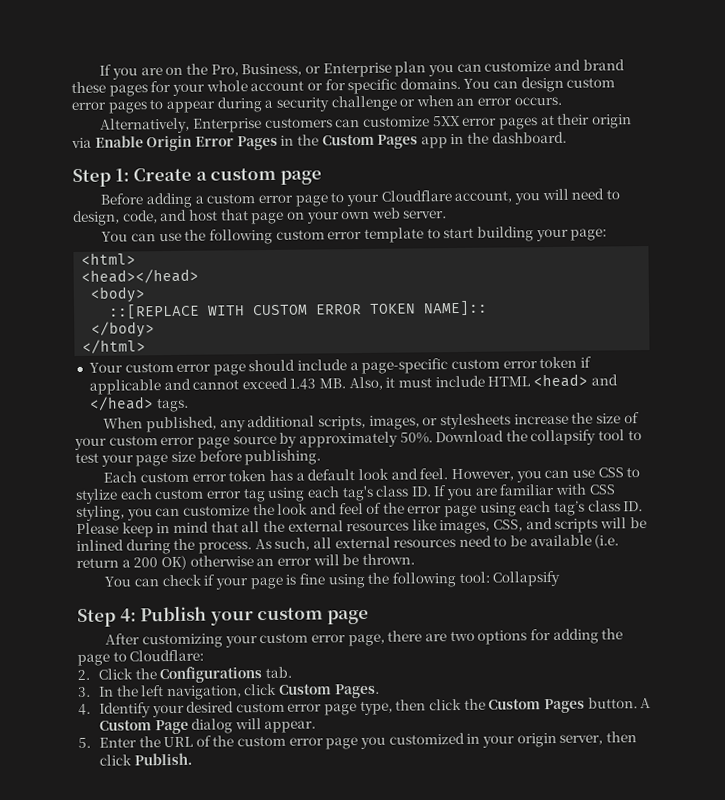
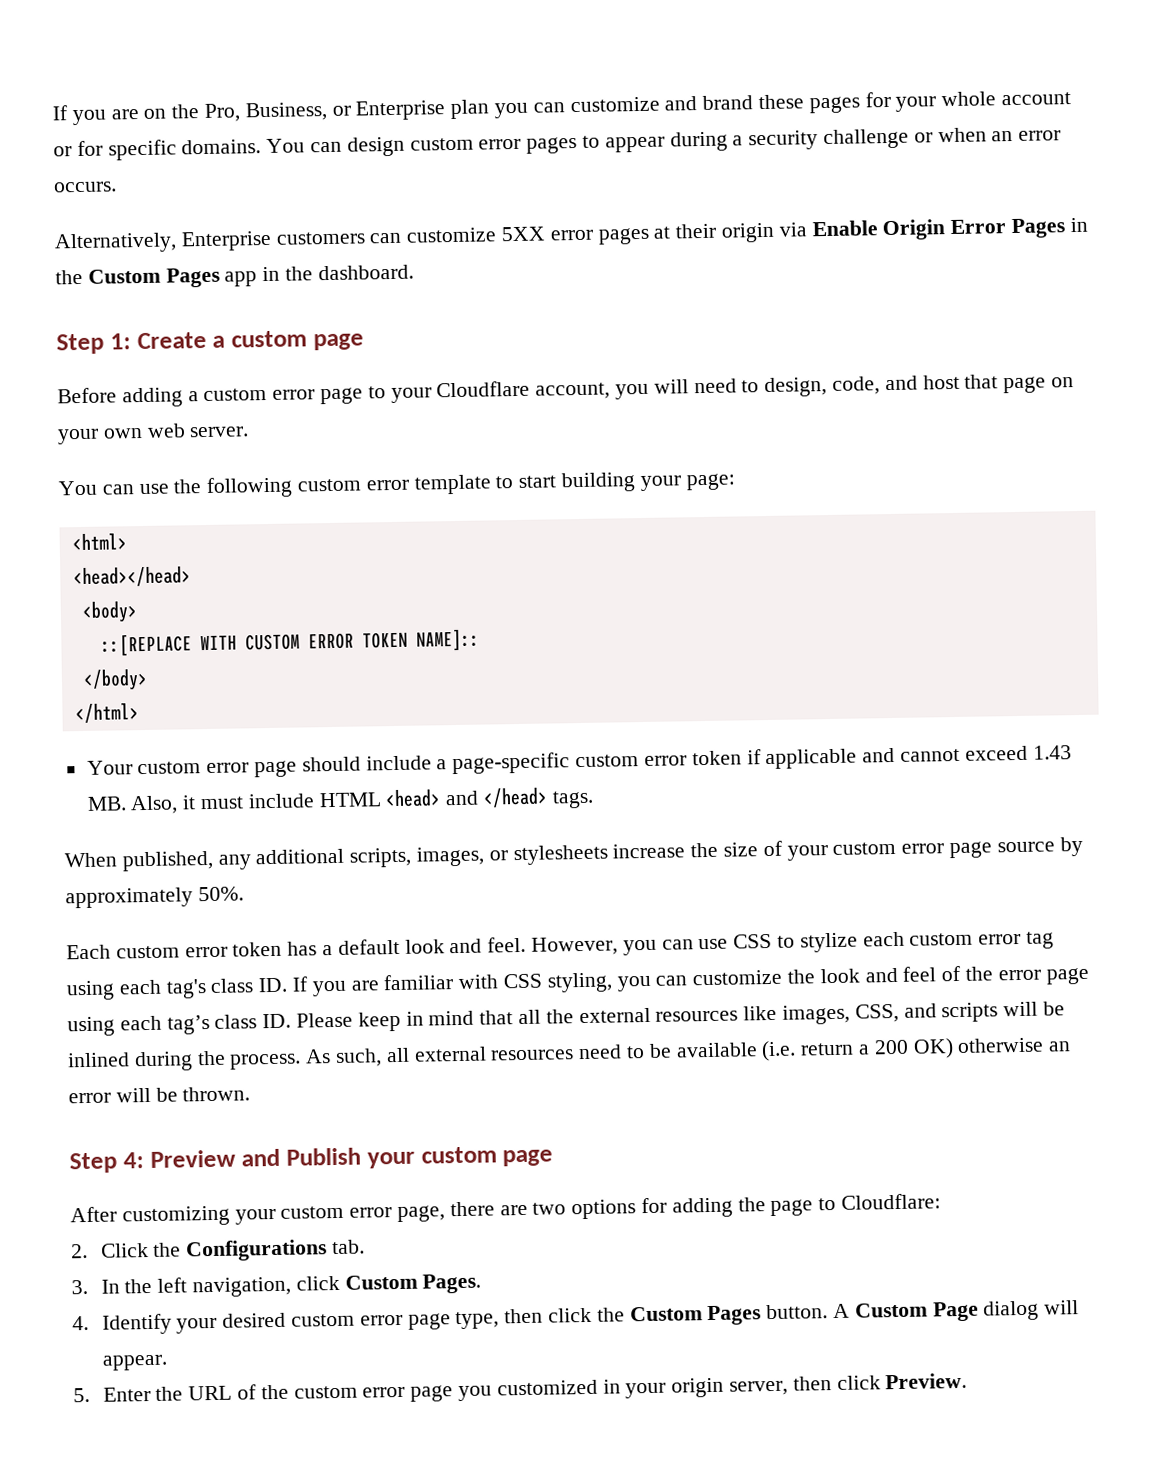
[435,429,642,446] [75,449,322,467] Download the collapsify tool to test your page size before publishing. -> (244, 894) none
[104,570,561,590] // You can check if your page is fine using the following tool: Collapsify -> (251, 1094) none
(137, 615) none -> [149,1148,281,1168] Preview and
[133,752,193,766] Publish. -> [885,1372,968,1390] Preview.

